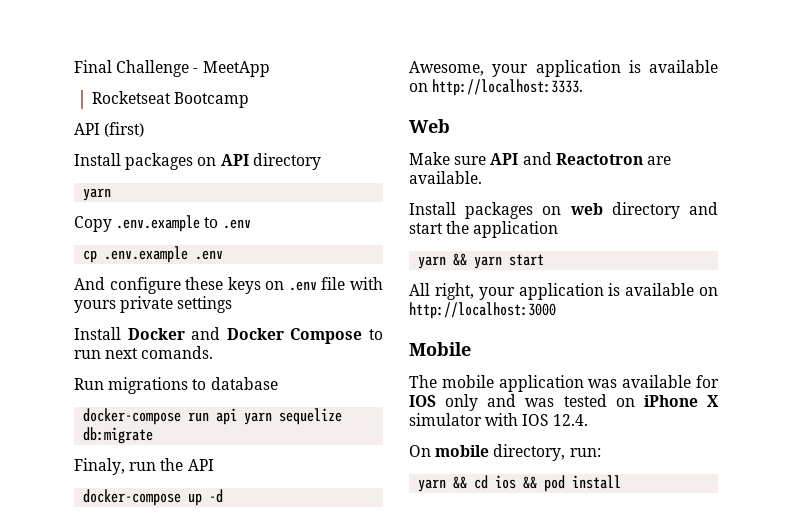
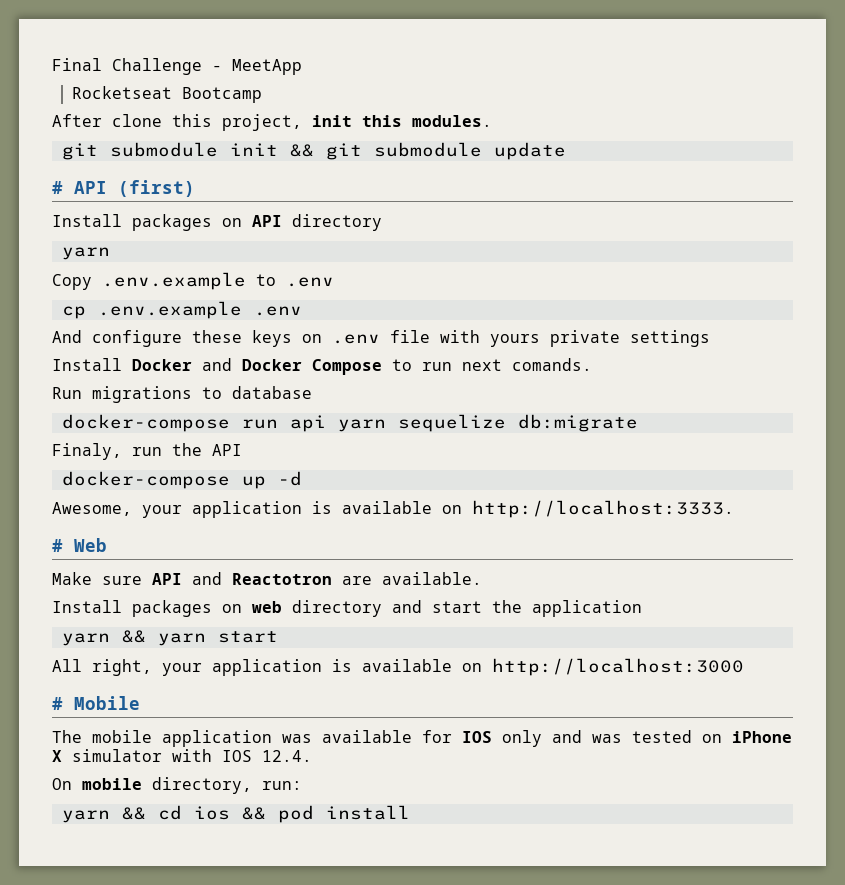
(249, 100) none -> [52,114,492,131] [61,142,566,160] [52,181,63,194] After clone this project, init this modules. // git submodule init && git submodule update // #
(584, 87) none -> [52,539,63,552] #
(556, 310) none -> [52,697,63,710] #

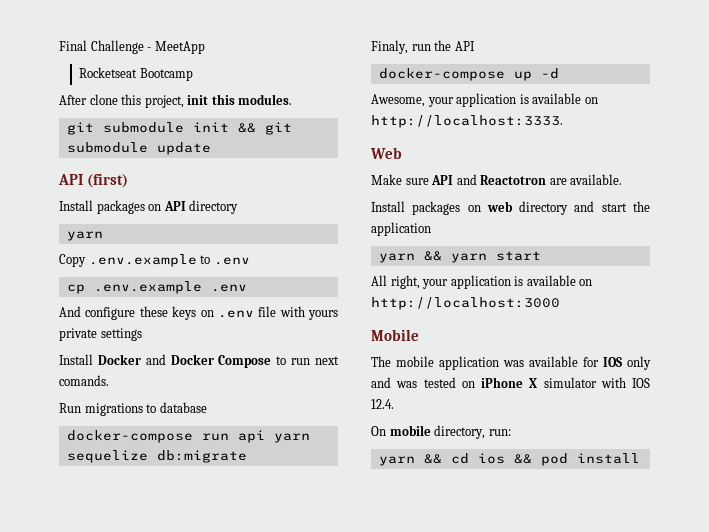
[52,181,63,194] # -> (211, 148) none
[52,539,63,552] # -> (563, 121) none
[52,697,63,710] # -> (560, 303) none

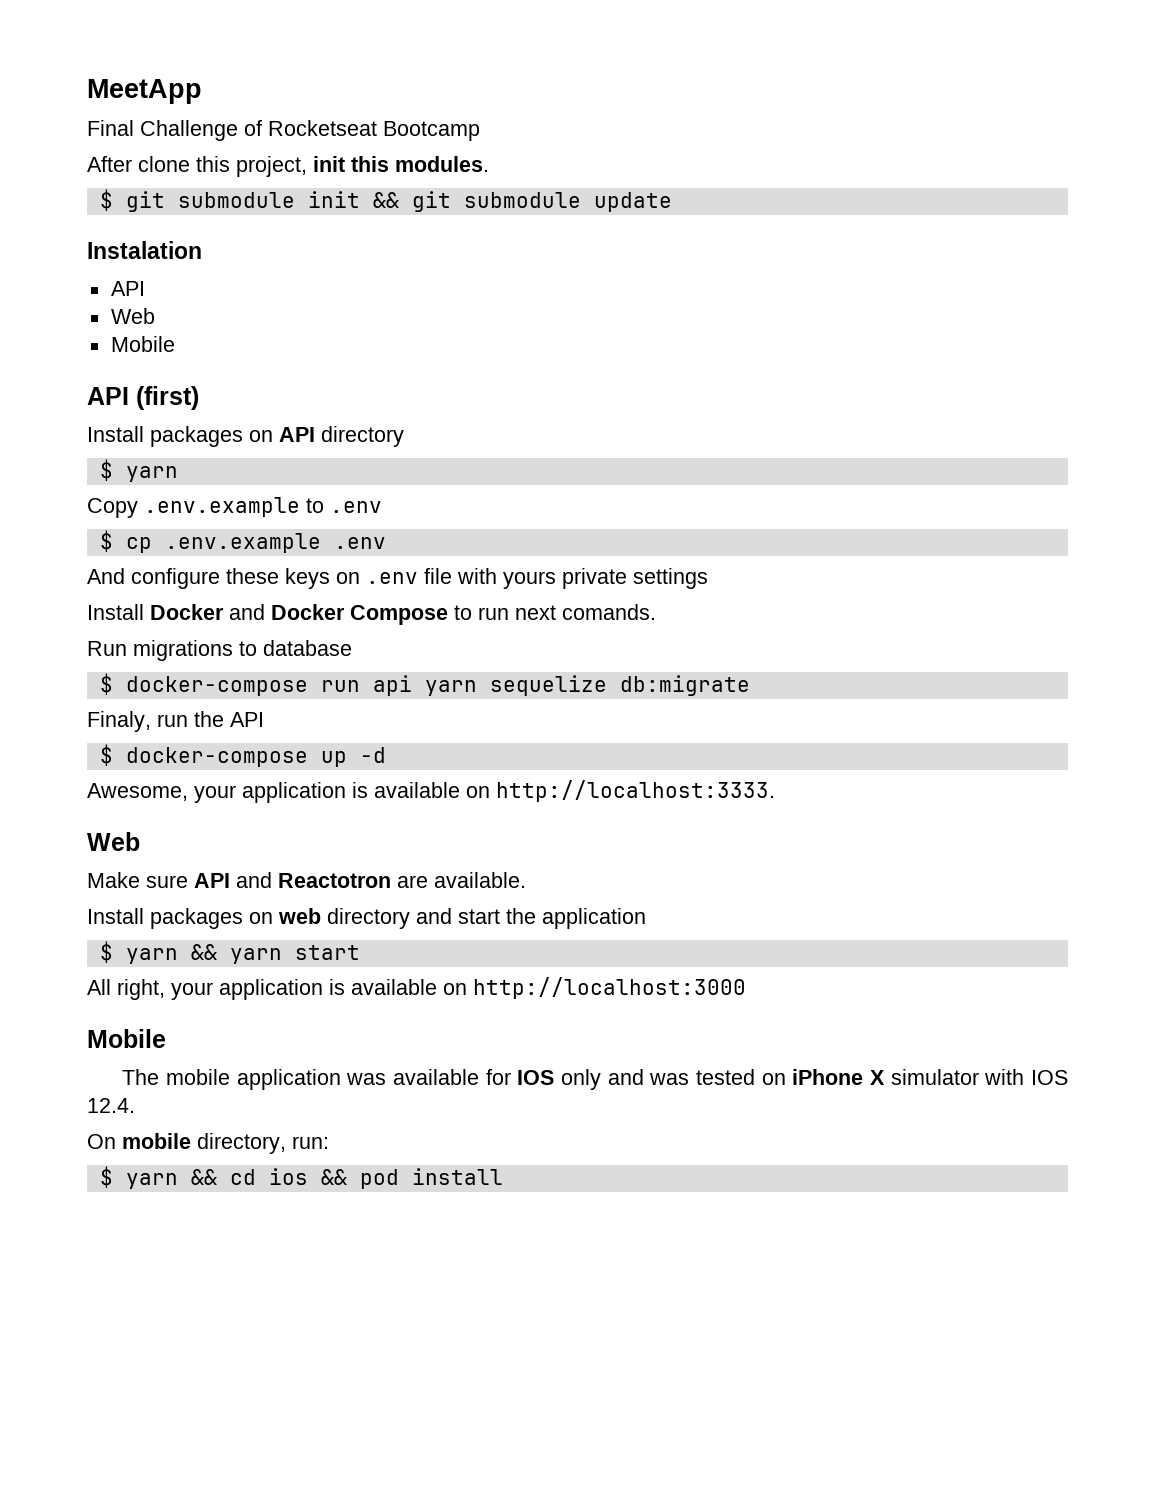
(59, 45) none -> [87,79,202,104] MeetApp //
[147,41,205,54] - MeetApp // -> [244,120,262,136] of
(293, 99) none -> [99,189,113,211] $
(211, 148) none -> [87,241,202,259] [110,281,145,296] [110,308,155,324] [110,336,175,352] // Instalation // API // Web // Mobile
(239, 207) none -> [99,459,113,481] $
(250, 261) none -> [99,530,113,552] $
(207, 407) none -> [99,673,113,695] $
(475, 46) none -> [99,744,113,766] $
(431, 229) none -> [99,941,113,963] $
(511, 432) none -> [99,1166,113,1188] $

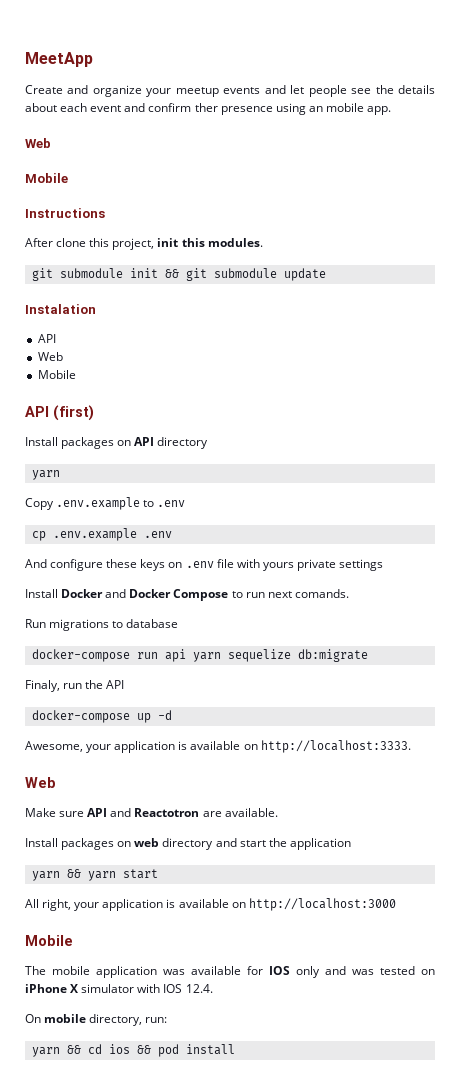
[87,120,480,141] Final Challenge of Rocketseat Bootcamp -> [25,85,435,97] [25,103,392,115] [25,138,51,148] [25,173,68,183] [25,208,105,218] Create and organize your meetup events and let people see the details about each event and confirm ther presence using an mobile app. // Web // Mobile // Instructions
[99,189,113,211] $ -> (263, 242) none
[99,459,113,481] $ -> (209, 443) none
[99,530,113,552] $ -> (186, 503) none
[99,673,113,695] $ -> (179, 623) none
[99,744,113,766] $ -> (125, 684) none
[99,941,113,963] $ -> (351, 844) none
[99,1166,113,1188] $ -> (168, 1020) none

